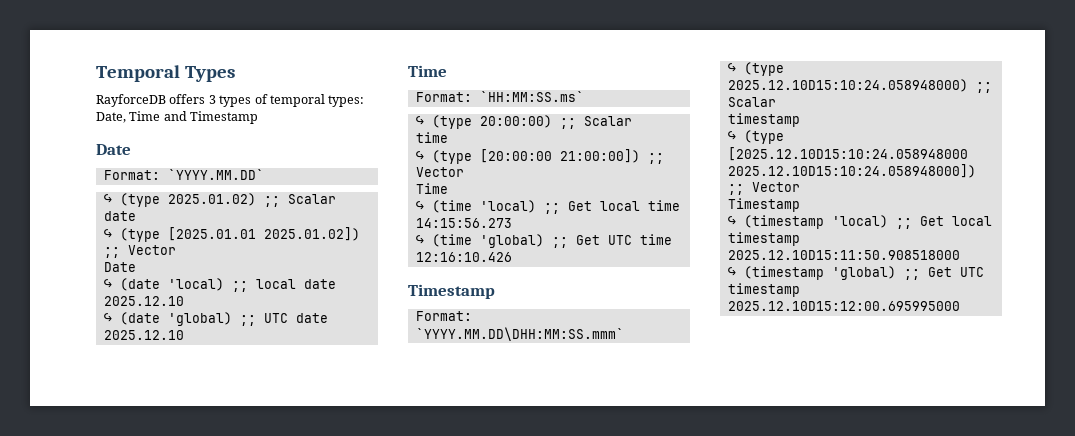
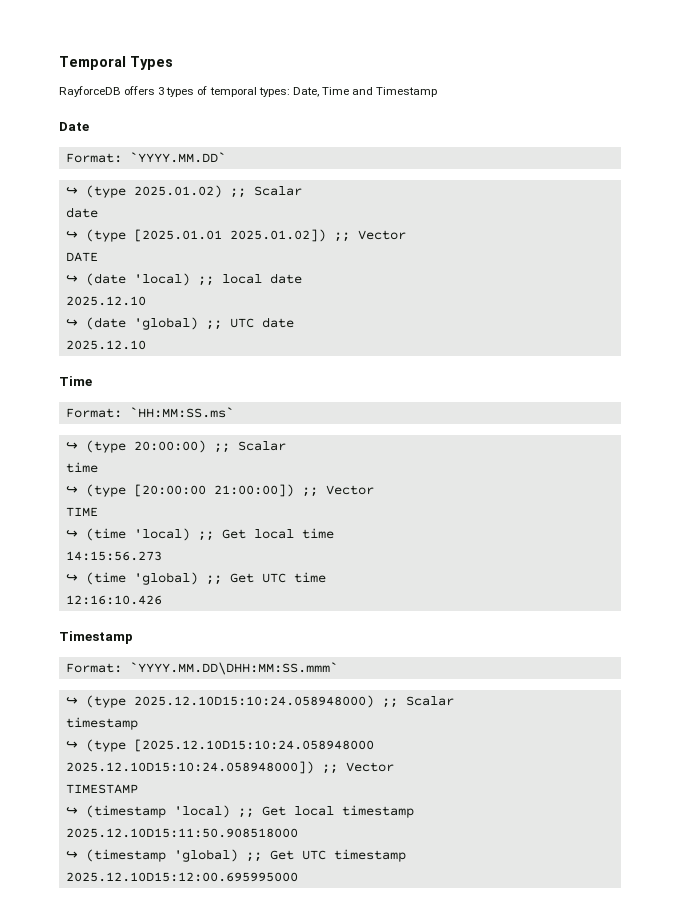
[103,262,136,272] Date -> [65,252,98,262] DATE
[415,183,448,194] Time -> [65,507,98,517] TIME
[727,198,800,212] Timestamp -> [65,784,138,794] TIMESTAMP

